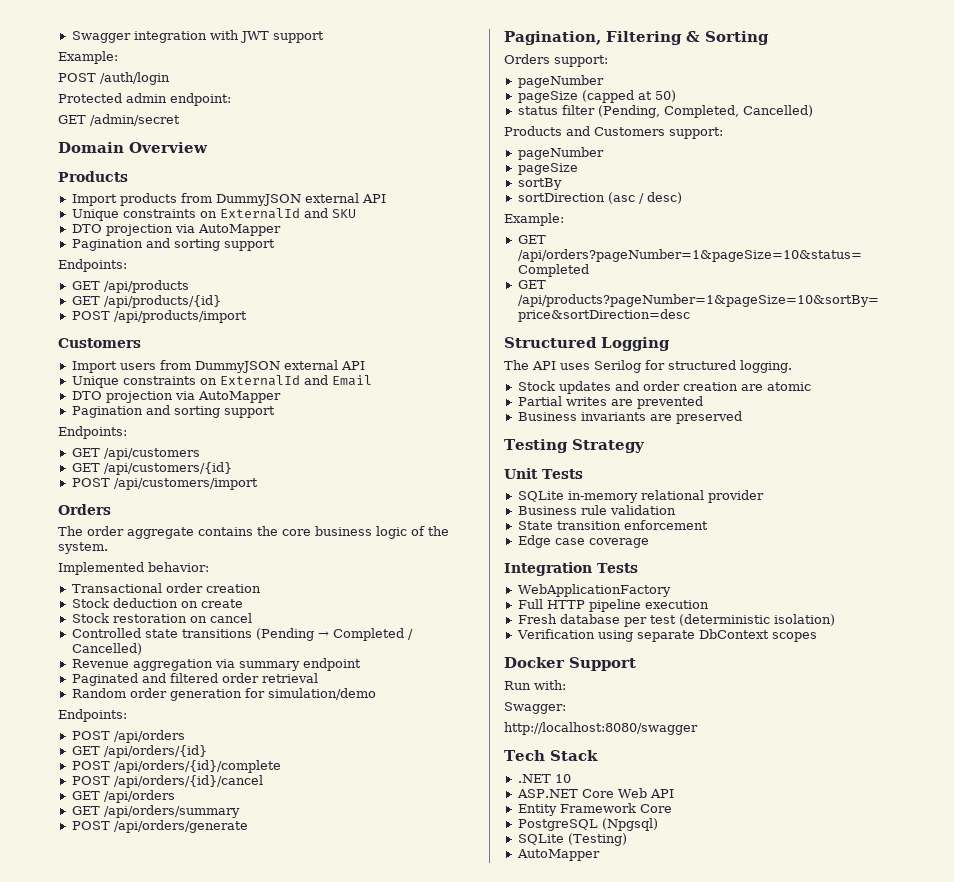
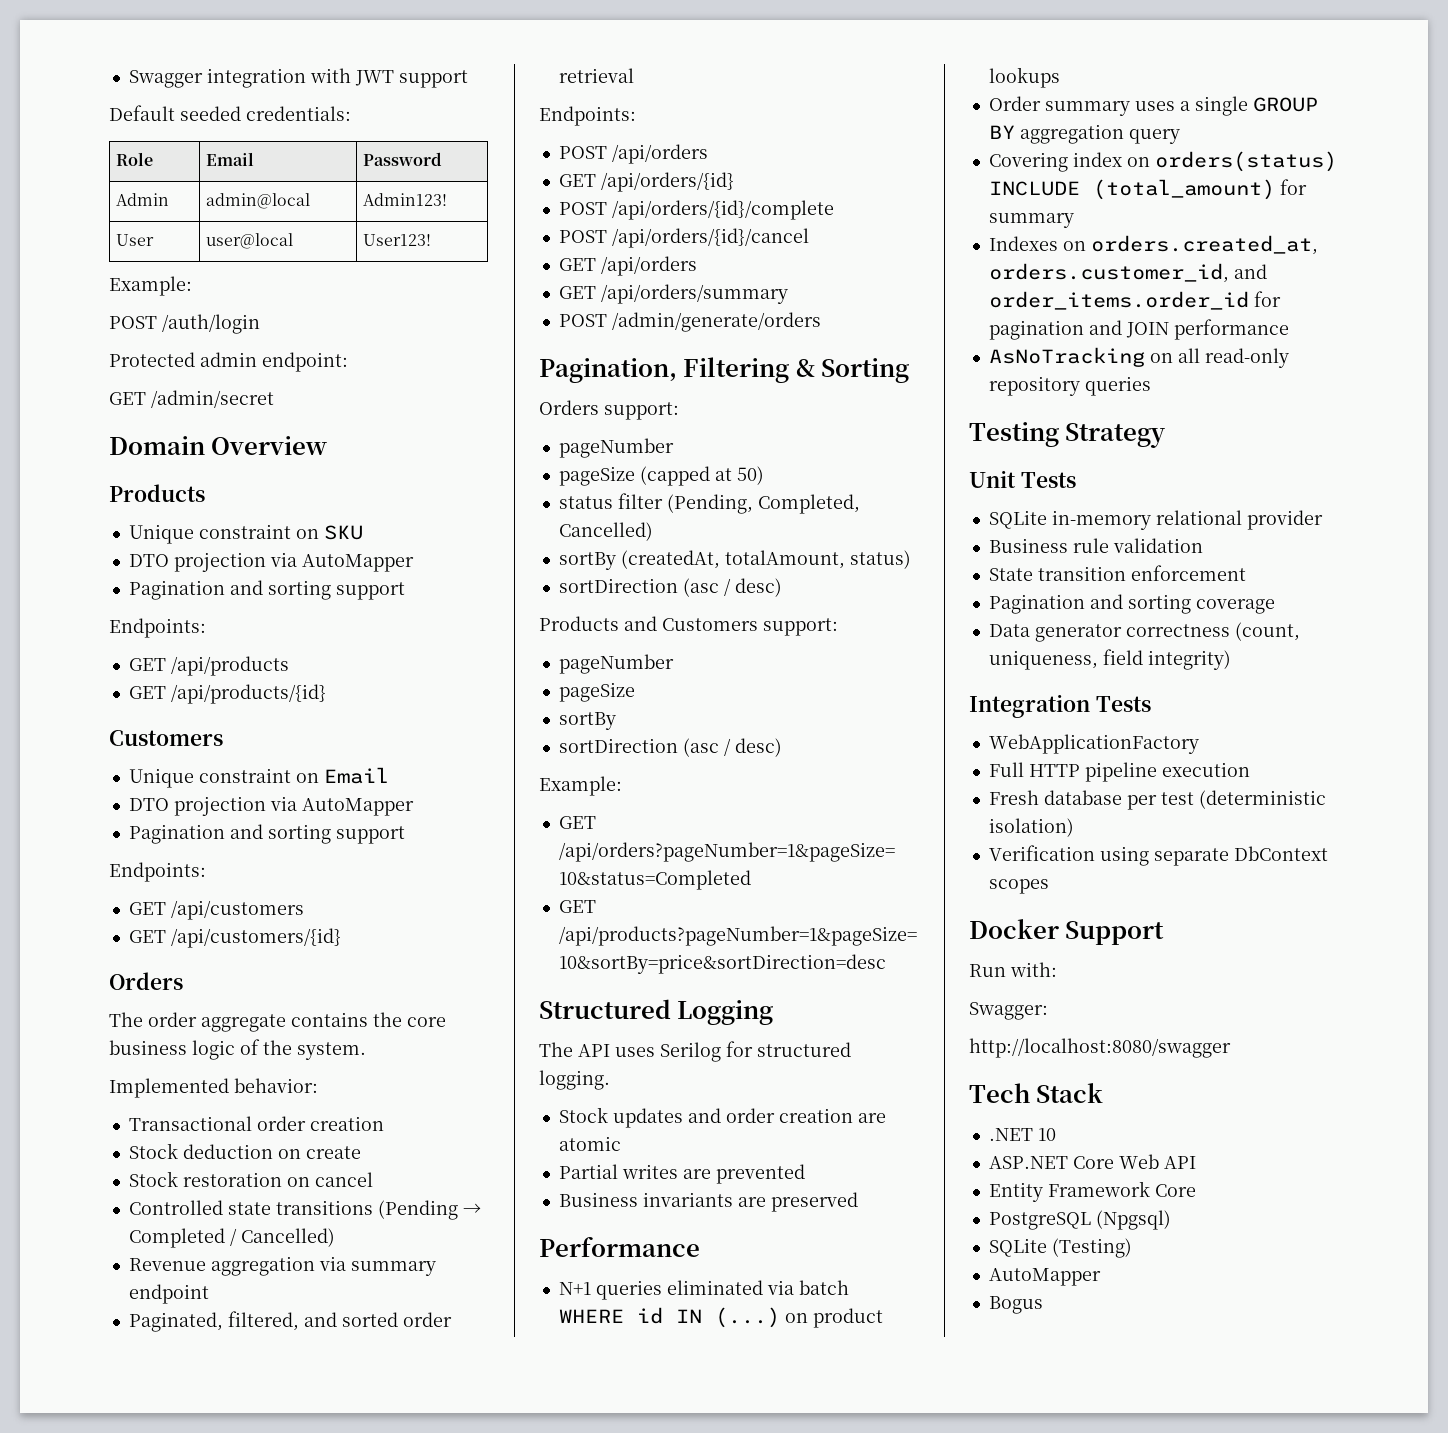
(324, 37) none -> [109,105,351,121] [116,152,154,166] [206,152,255,166] [363,152,443,166] [116,193,170,206] [206,193,311,209] [363,193,448,206] [116,234,155,246] [206,233,294,249] [363,234,432,246] // Default seeded credentials: // Role | Email | Password // Admin | admin@local | Admin123! // User | user@local | User123!
[71,193,386,206] [71,208,328,221] Import products from DummyJSON external API // Unique constraints on ExternalId and -> [128,524,319,544] Unique constraint on
[71,310,247,323] // POST /api/products/import -> (326, 694) none
[71,360,365,373] [71,375,328,388] Import users from DummyJSON external API // Unique constraints on ExternalId and -> [128,768,319,788] Unique constraint on
[71,478,258,490] // POST /api/customers/import -> (341, 938) none
[71,673,318,686] [71,688,376,701] Paginated and filtered order retrieval // Random order generation for simulation/demo -> [128,1311,452,1332] [558,68,634,83] Paginated, filtered, and sorted order retrieval
[113,820,248,833] /api/orders/generate -> [611,312,821,332] /admin/generate/orders
(813, 111) none -> [558,550,911,570] [558,578,782,597] // sortBy (createdAt, totalAmount, status) // sortDirection (asc / desc)
(742, 417) none -> [539,1236,700,1257] [558,1280,849,1300] [558,1307,883,1328] [988,67,1060,88] [988,96,1318,116] [988,124,1180,144] [988,151,1337,172] [988,179,1307,200] [988,213,1074,228] [988,235,1318,255] [988,263,1267,283] [988,291,1281,310] [988,319,1289,340] [988,347,1289,368] [988,376,1151,396] // Performance // N+1 queries eliminated via batch WHERE id IN (...) on product lookups // Order summary uses a single GROUP BY aggregation query // Covering index on orders(status) INCLUDE (total_amount) for summary // Indexes on orders.created_at, orders.customer_id, and order_items.order_id for pagination and JOIN performance // AsNoTracking on all read-only repository queries
[517,535,649,548] Edge case coverage -> [988,594,1275,614] [988,622,1300,642] [988,649,1231,670] Pagination and sorting coverage // Data generator correctness (count, uniqueness, field integrity)
(600, 855) none -> [988,1296,1043,1314] // Bogus

